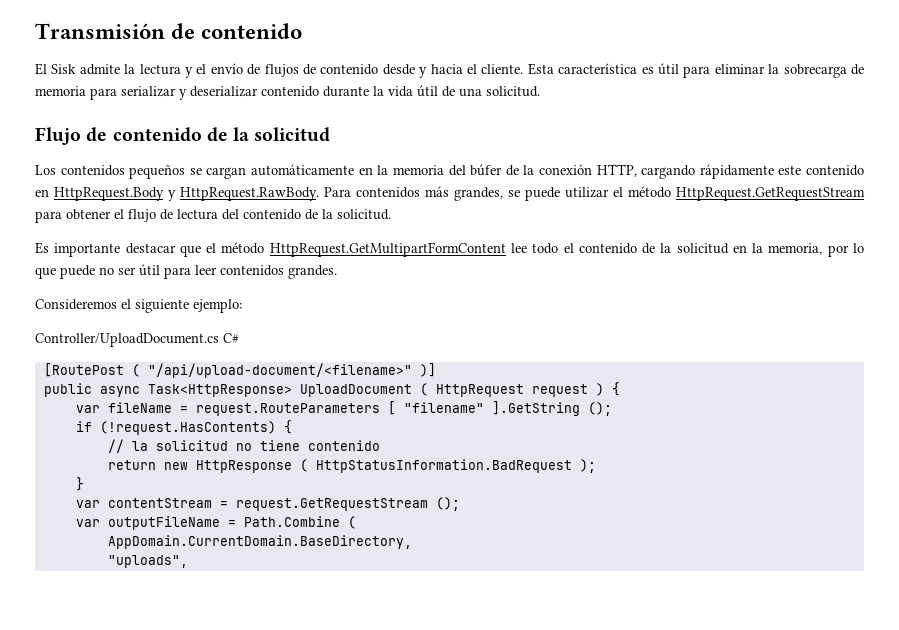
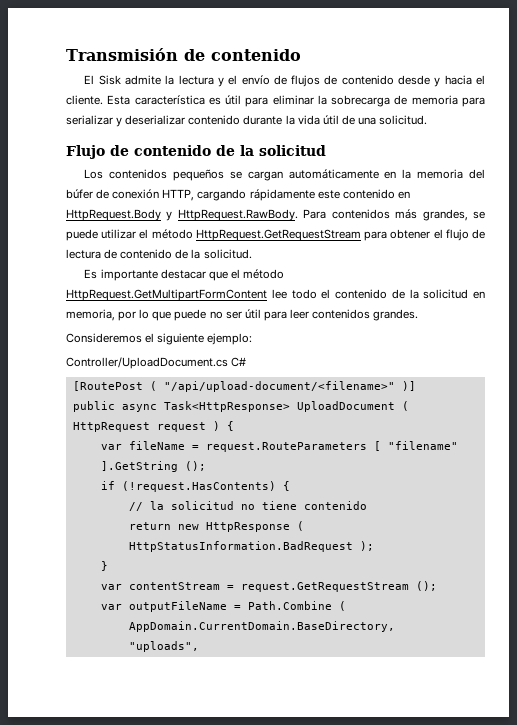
[523,165,535,175] la -> (110, 194) none
[222,209,239,220] del -> [104,249,118,259] de
[752,243,764,253] la -> (485, 295) none

